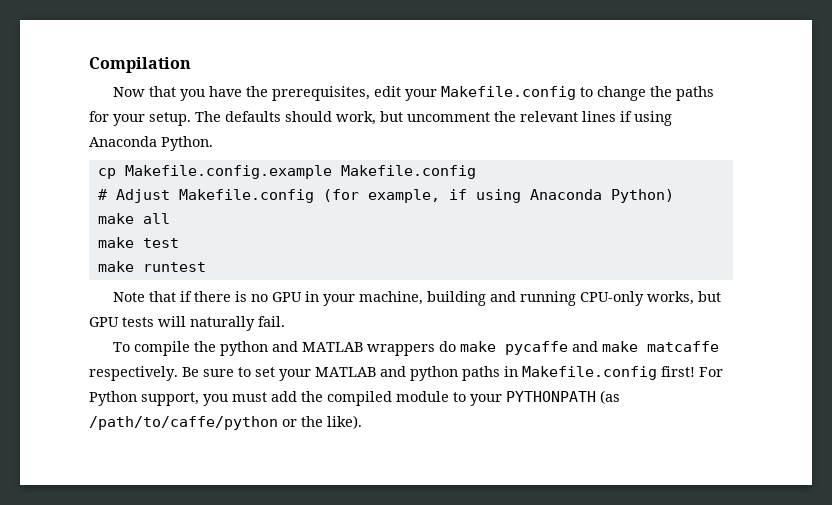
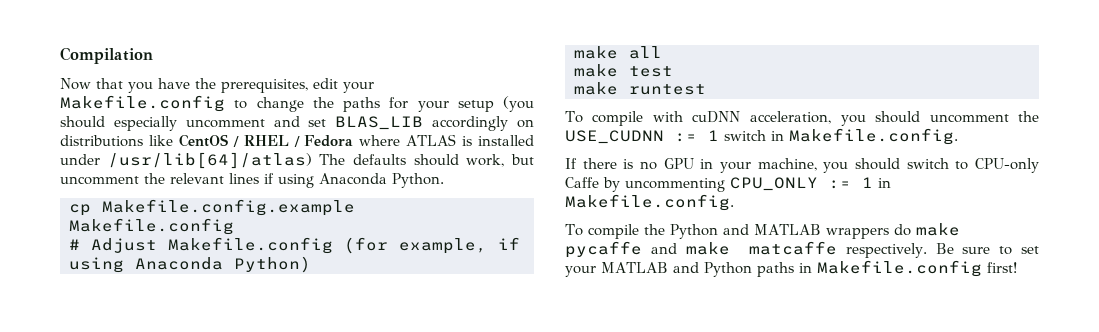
[149,112,191,126] setup. -> [457,96,534,112] [60,116,534,131] [60,134,535,147] [60,152,312,169] setup (you should especially uncomment and set BLAS_LIB accordingly on distributions like CentOS / RHEL / Fedora where ATLAS is installed under /usr/lib[64]/atlas)
[113,291,193,302] Note that if -> [565,111,1039,126] [565,128,958,145] [565,158,577,169] To compile with cuDNN acceleration, you should uncomment the USE_CUDNN := 1 switch in Makefile.config. // If
[427,291,722,306] [89,316,285,331] building and running CPU-only works, but GPU tests will naturally fail. -> [823,158,1039,173] [565,177,891,192] [565,194,734,211] you should switch to CPU-only Caffe by uncommenting CPU_ONLY := 1 in Makefile.config.
[220,341,269,356] python -> [669,224,718,239] Python
[410,366,458,381] python -> [703,262,752,277] Python
[699,367,723,377] [89,390,620,406] [89,415,362,430] For Python support, you must add the compiled module to your PYTHONPATH (as /path/to/caffe/python or the like). -> (1017, 267) none

